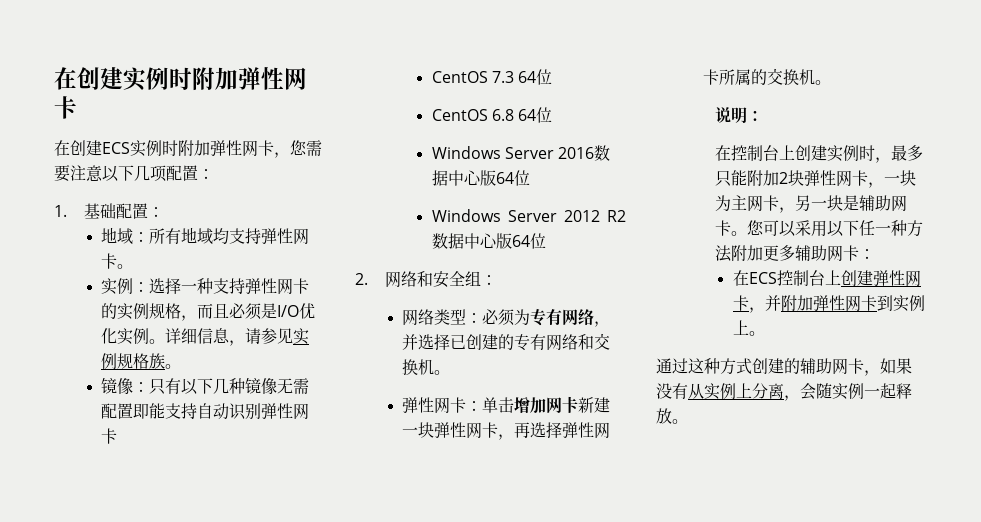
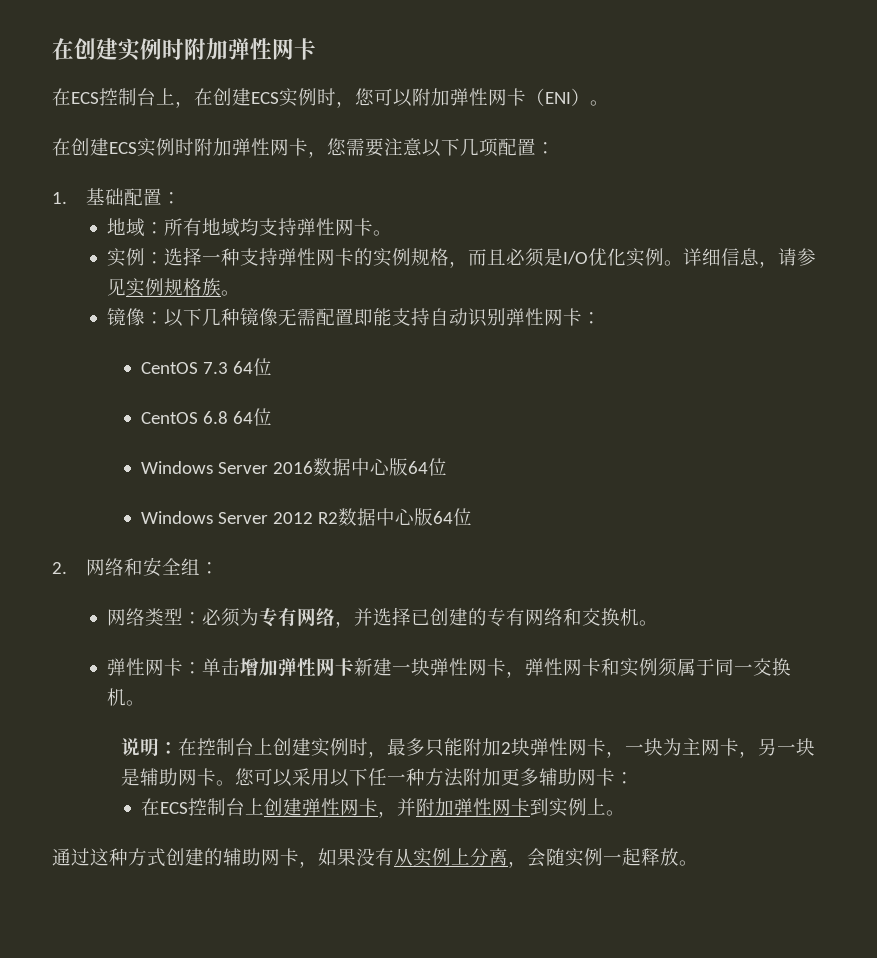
(77, 107) none -> [52,88,609,108] // 在ECS控制台上，在创建ECS实例时，您可以附加弹性网卡（ENI）。
[149,378,182,395] 只有 -> (164, 318) none
(118, 436) none -> [581,312,601,324] ：
(547, 405) none -> [277,658,316,677] 弹性
[514,422,611,439] [703,69,768,85] 再选择弹性网卡所属的 -> [524,658,753,677] 弹性网卡和实例须属于同一
(764, 115) // -> (178, 748) none

